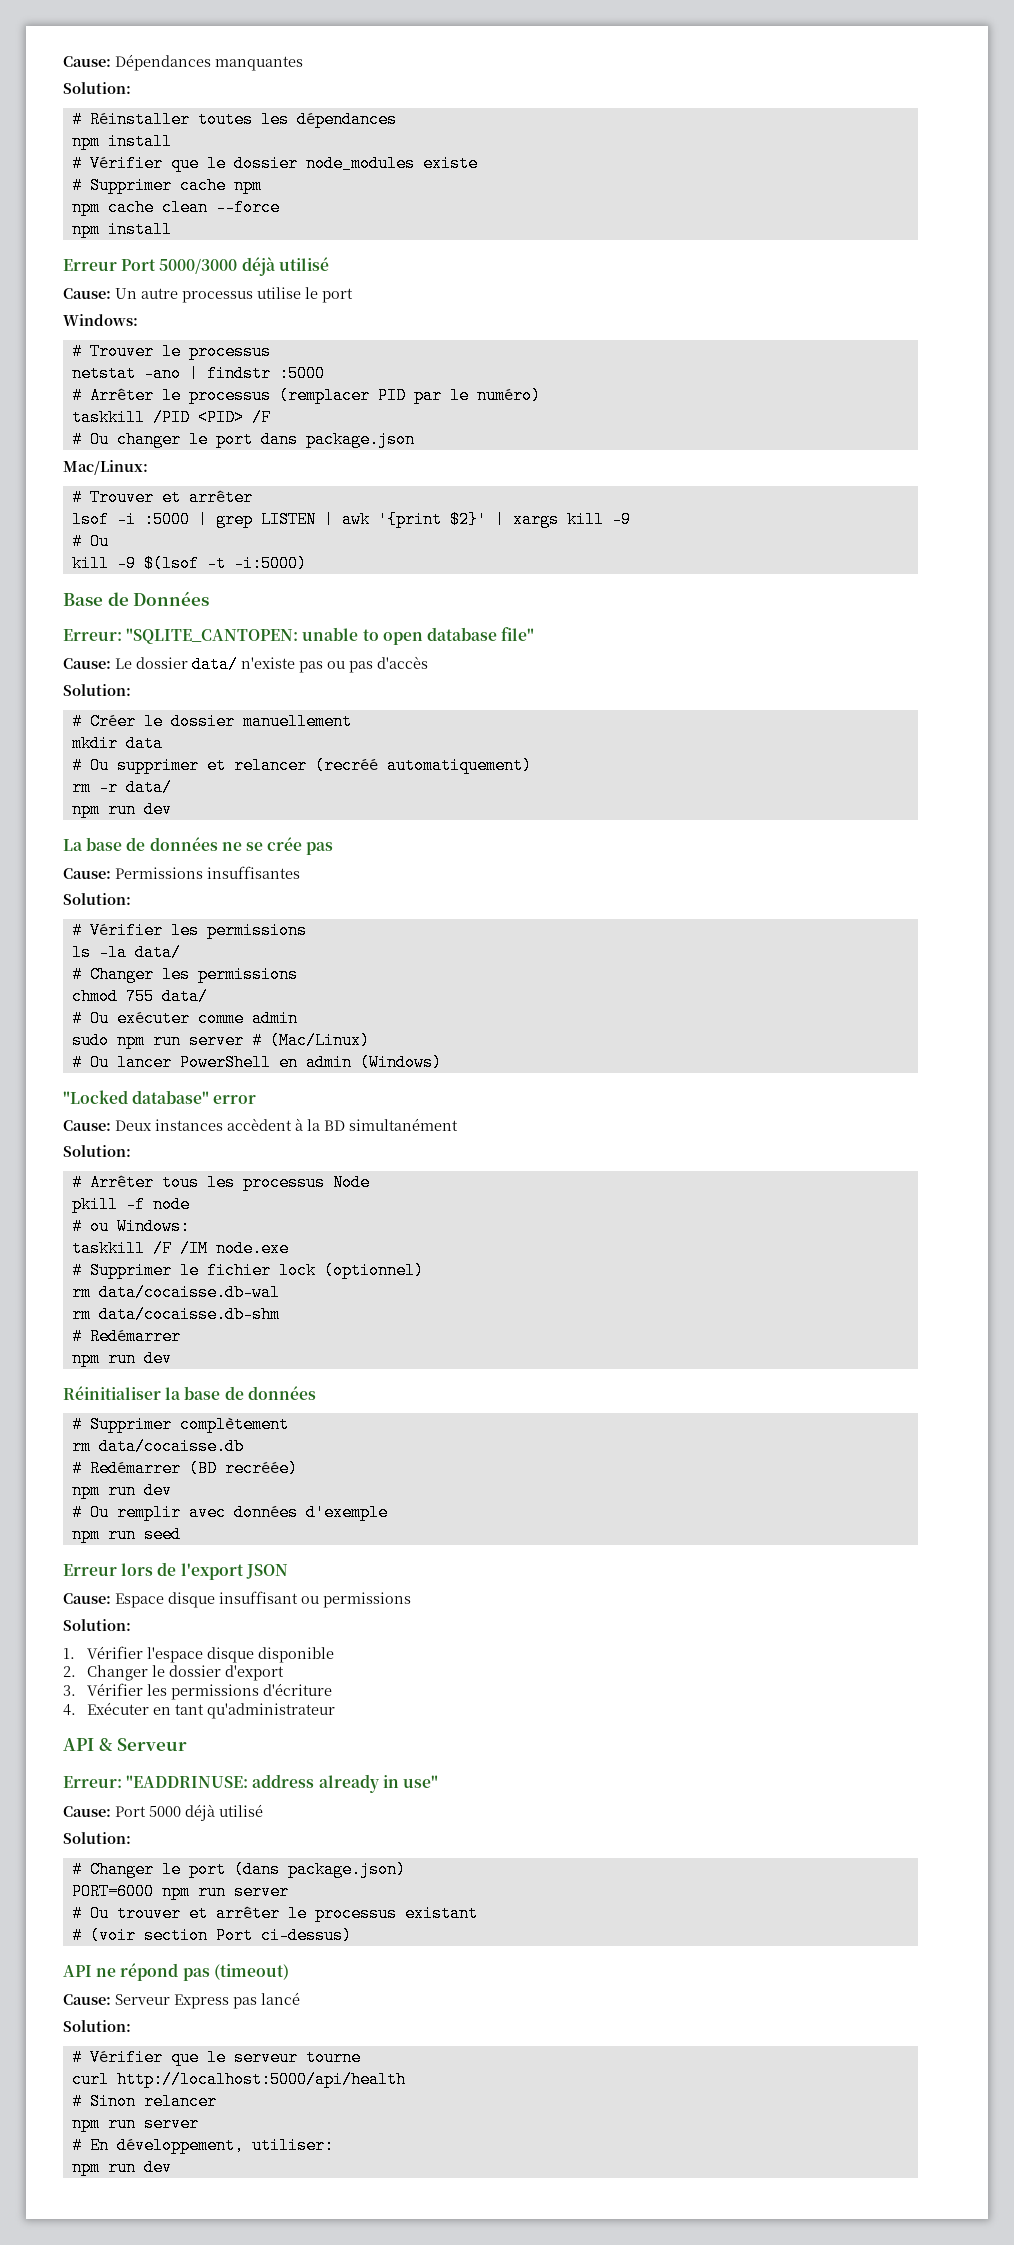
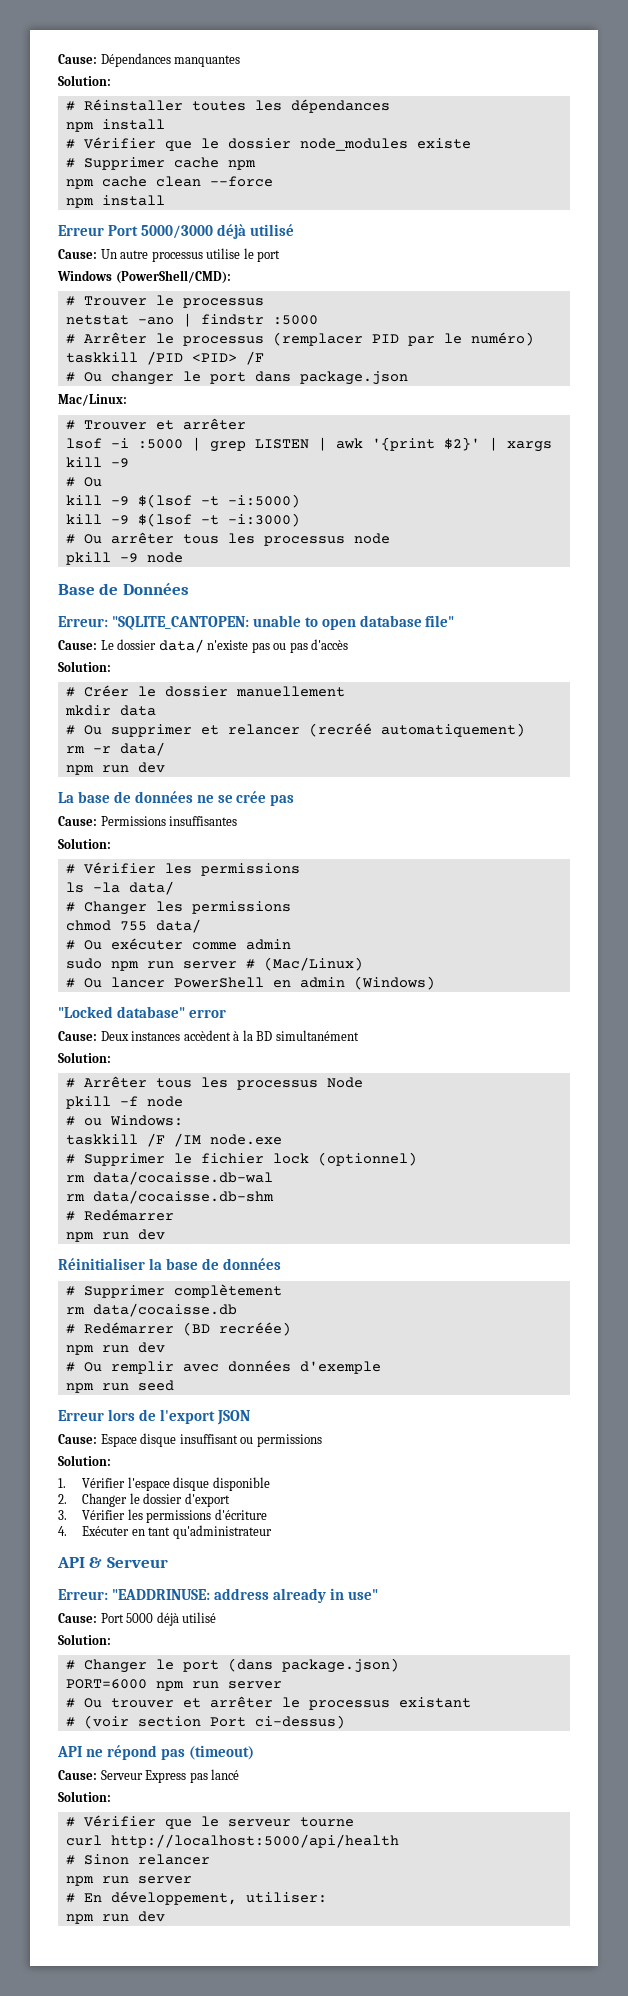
[63,314,138,326] Windows: -> [57,270,231,284] Windows (PowerShell/CMD):
(307, 563) none -> [65,513,300,527] [65,532,390,546] [65,552,183,565] // kill -9 $(lsof -t -i:3000) // # Ou arrêter tous les processus node // pkill -9 node

